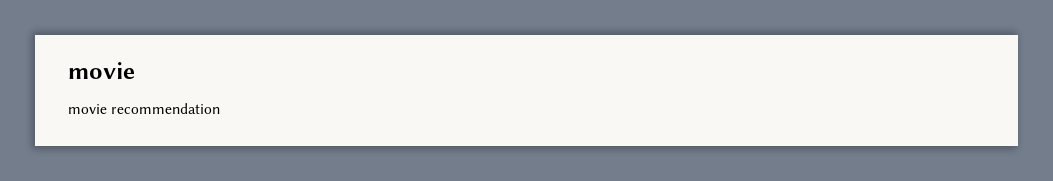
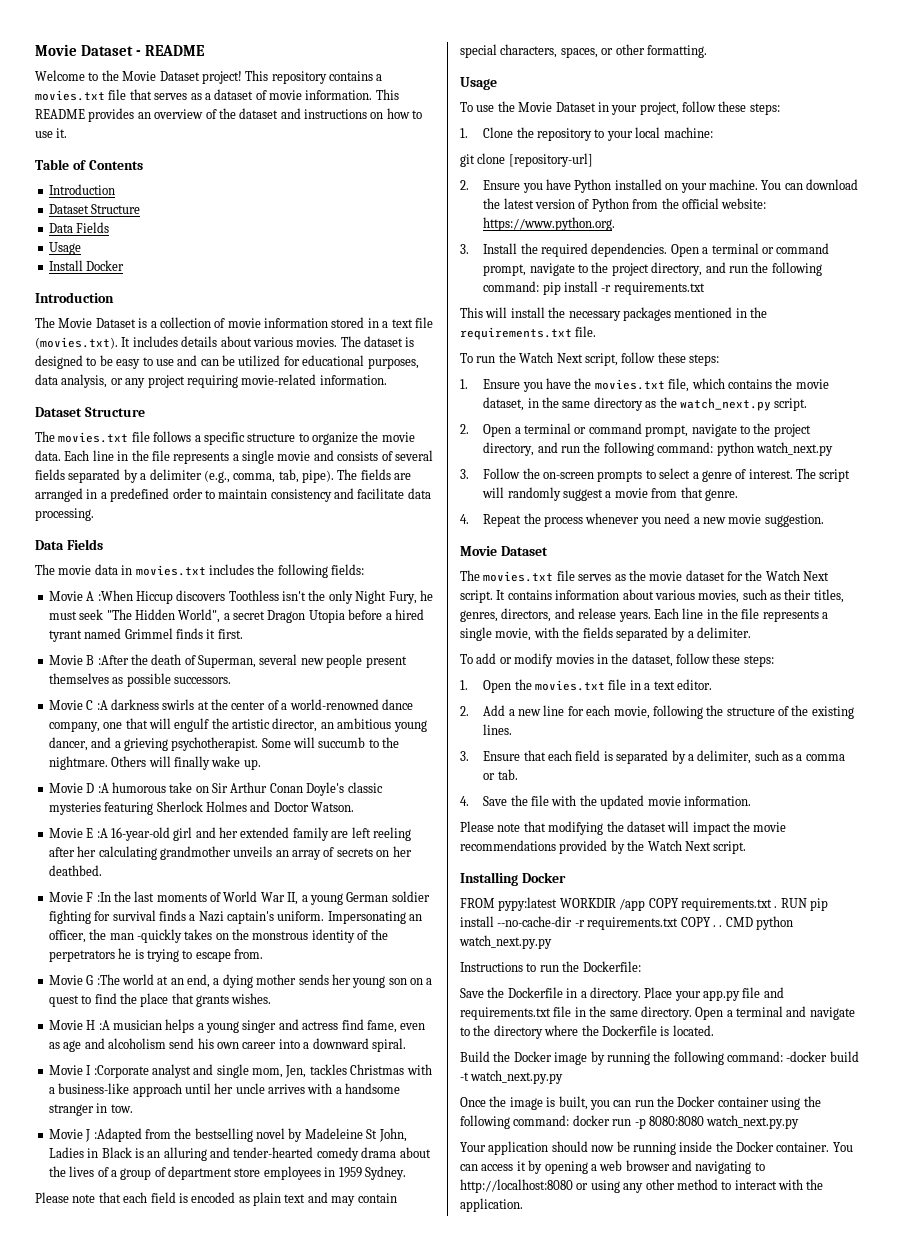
[68,62,135,79] [68,103,221,114] movie // movie recommendation -> [35,44,205,56] [35,70,383,84] [35,89,399,101] [35,108,423,122] [35,128,68,138] [35,159,143,170] [48,184,115,195] [48,204,141,214] [48,222,110,233] [48,242,81,255] [48,260,125,271] [35,292,114,303] [35,317,433,328] [35,336,415,349] [35,355,419,369] [35,374,387,388] [35,407,145,417] [35,431,415,445] [35,450,433,464] [35,469,412,483] [35,488,431,502] [35,508,94,521] [35,539,103,550] [35,564,364,578] [48,590,433,604] [48,609,424,623] [48,628,243,642] [48,654,407,668] [48,673,231,687] [48,699,413,710] [48,718,427,732] [48,737,400,751] [48,756,261,770] [48,782,383,796] [48,801,354,815] [48,827,411,841] [48,846,412,860] [48,865,102,876] [48,891,430,905] [48,910,423,924] [48,929,388,943] [48,948,263,962] [48,974,433,988] [48,993,272,1007] [48,1019,426,1033] [48,1038,406,1052] [48,1064,432,1078] [48,1083,401,1097] [48,1103,133,1116] [48,1128,407,1142] [48,1147,431,1161] [48,1166,406,1180] [35,1192,397,1206] [460,44,707,58] [460,77,497,90] [460,101,780,115] [460,127,713,141] [460,153,593,167] [460,179,859,193] [483,198,767,212] [483,217,616,231] [460,243,830,257] [483,262,822,276] [483,281,705,295] [460,307,767,321] [460,326,597,340] [460,352,719,366] [460,378,829,392] [483,397,808,411] [460,423,811,437] [483,442,833,456] [460,468,851,482] [482,487,738,501] [460,513,824,527] [460,546,548,556] [460,570,830,582] [460,589,844,603] [460,608,829,622] [460,627,751,641] [460,653,774,667] [460,679,712,693] [460,705,854,719] [483,724,513,735] [460,750,845,764] [483,769,518,780] [460,795,751,809] [460,821,787,835] [460,840,747,854] [460,872,566,886] [460,897,828,911] [460,916,793,930] [459,935,552,949] [460,961,641,972] [460,987,784,1001] [460,1006,855,1020] [460,1025,714,1039] [460,1051,859,1065] [460,1070,564,1084] [460,1096,821,1110] [460,1115,800,1129] [460,1141,853,1155] [460,1160,765,1174] [460,1179,824,1193] [460,1198,523,1212] Movie Dataset - README // Welcome to the Movie Dataset project! This repository contains a movies.txt file that serves as a dataset of movie information. This README provides an overview of the dataset and instructions on how to use it. // Table of Contents // Introduction // Dataset Structure // Data Fields // Usage // Install Docker // Introduction // The Movie Dataset is a collection of movie information stored in a text file (movies.txt). It includes details about various movies. The dataset is designed to be easy to use and can be utilized for educational purposes, data analysis, or any project requiring movie-related information. // Dataset Structure // The movies.txt file follows a specific structure to organize the movie data. Each line in the file represents a single movie and consists of several fields separated by a delimiter (e.g., comma, tab, pipe). The fields are arranged in a predefined order to maintain consistency and facilitate data processing. // Data Fields // The movie data in movies.txt includes the following fields: // Movie A :When Hiccup discovers Toothless isn't the only Night Fury, he must seek "The Hidden World", a secret Dragon Utopia before a hired tyrant named Grimmel finds it first. // Movie B :After the death of Superman, several new people present themselves as possible successors. // Movie C :A darkness swirls at the center of a world-renowned dance company, one that will engulf the artistic director, an ambitious young dancer, and a grieving psychotherapist. Some will succumb to the nightmare. Others will finally wake up. // Movie D :A humorous take on Sir Arthur Conan Doyle's classic mysteries featuring Sherlock Holmes and Doctor Watson. // Movie E :A 16-year-old girl and her extended family are left reeling after her calculating grandmother unveils an array of secrets on her deathbed. // Movie F :In the last moments of World War II, a young German soldier fighting for survival finds a Nazi captain's uniform. Impersonating an officer, the man -quickly takes on the monstrous identity of the perpetrators he is trying to escape from. // Movie G :The world at an end, a dying mother sends her young son on a quest to find the place that grants wishes. // Movie H :A musician helps a young singer and actress find fame, even as age and alcoholism send his own career into a downward spiral. // Movie I :Corporate analyst and single mom, Jen, tackles Christmas with a business-like approach until her uncle arrives with a handsome stranger in tow. // Movie J :Adapted from the bestselling novel by Madeleine St John, Ladies in Black is an alluring and tender-hearted comedy drama about the lives of a group of department store employees in 1959 Sydney. // Please note that each field is encoded as plain text and may contain special characters, spaces, or other formatting. // Usage // To use the Movie Dataset in your project, follow these steps: // 1. Clone the repository to your local machine: // git clone [repository-url] // 2. Ensure you have Python installed on your machine. You can download the latest version of Python from the official website: https://www.python.org. // 3. Install the required dependencies. Open a terminal or command prompt, navigate to the project directory, and run the following command: pip install -r requirements.txt // This will install the necessary packages mentioned in the requirements.txt file. // To run the Watch Next script, follow these steps: // 1. Ensure you have the movies.txt file, which contains the movie dataset, in the same directory as the watch_next.py script. // 2. Open a terminal or command prompt, navigate to the project directory, and run the following command: python watch_next.py // 3. Follow the on-screen prompts to select a genre of interest. The script will randomly suggest a movie from that genre. // 4. Repeat the process whenever you need a new movie suggestion. // Movie Dataset // The movies.txt file serves as the movie dataset for the Watch Next script. It contains information about various movies, such as their titles, genres, directors, and release years. Each line in the file represents a single movie, with the fields separated by a delimiter. // To add or modify movies in the dataset, follow these steps: // 1. Open the movies.txt file in a text editor. // 2. Add a new line for each movie, following the structure of the existing lines. // 3. Ensure that each field is separated by a delimiter, such as a comma or tab. // 4. Save the file with the updated movie information. // Please note that modifying the dataset will impact the movie recommendations provided by the Watch Next script. // Installing Docker // FROM pypy:latest WORKDIR /app COPY requirements.txt . RUN pip install --no-cache-dir -r requirements.txt COPY . . CMD python watch_next.py.py // Instructions to run the Dockerfile: // Save the Dockerfile in a directory. Place your app.py file and requirements.txt file in the same directory. Open a terminal and navigate to the directory where the Dockerfile is located. // Build the Docker image by running the following command: -docker build -t watch_next.py.py // Once the image is built, you can run the Docker container using the following command: docker run -p 8080:8080 watch_next.py.py // Your application should now be running inside the Docker container. You can access it by opening a web browser and navigating to http://localhost:8080 or using any other method to interact with the application.

